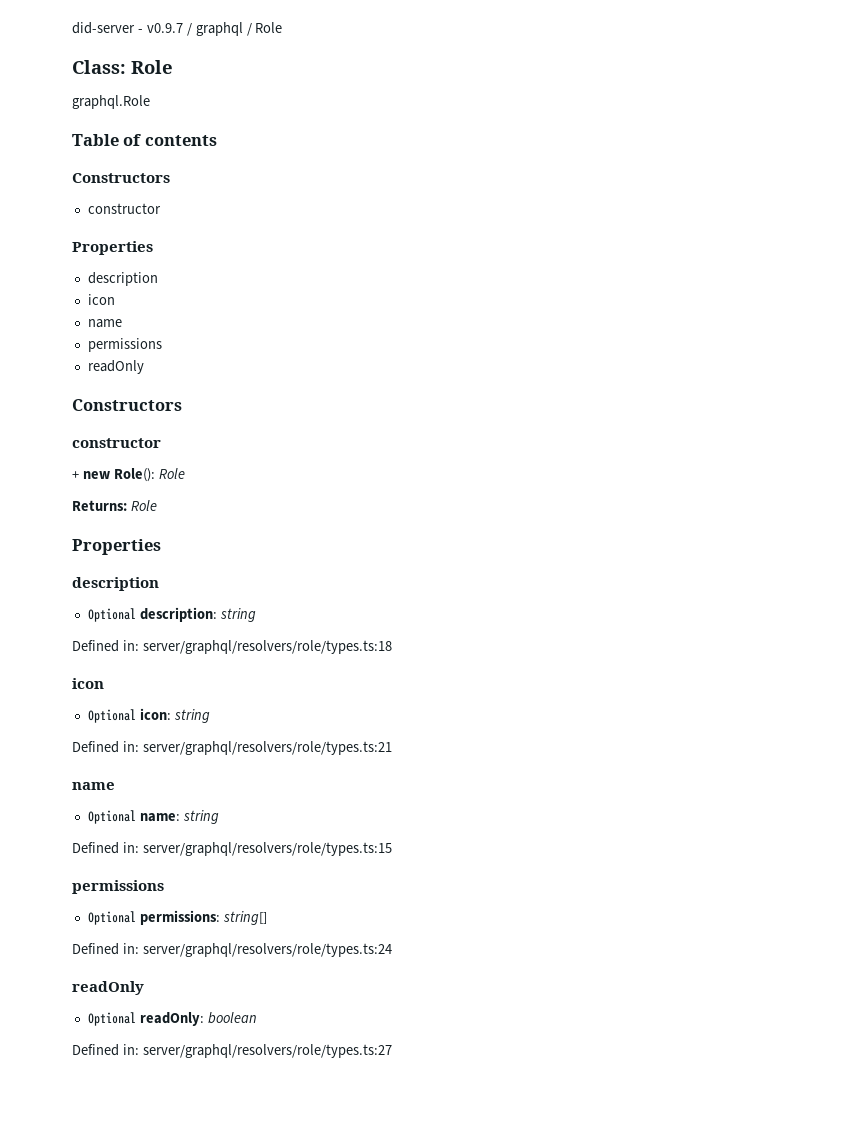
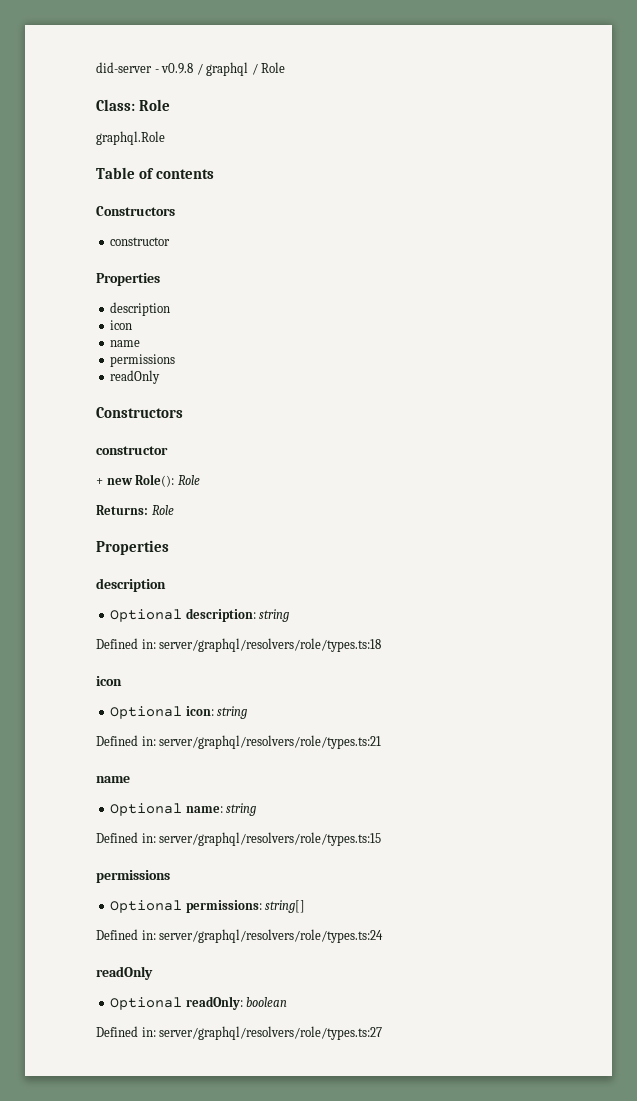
[146,23,183,33] v0.9.7 -> [161,63,194,74] v0.9.8

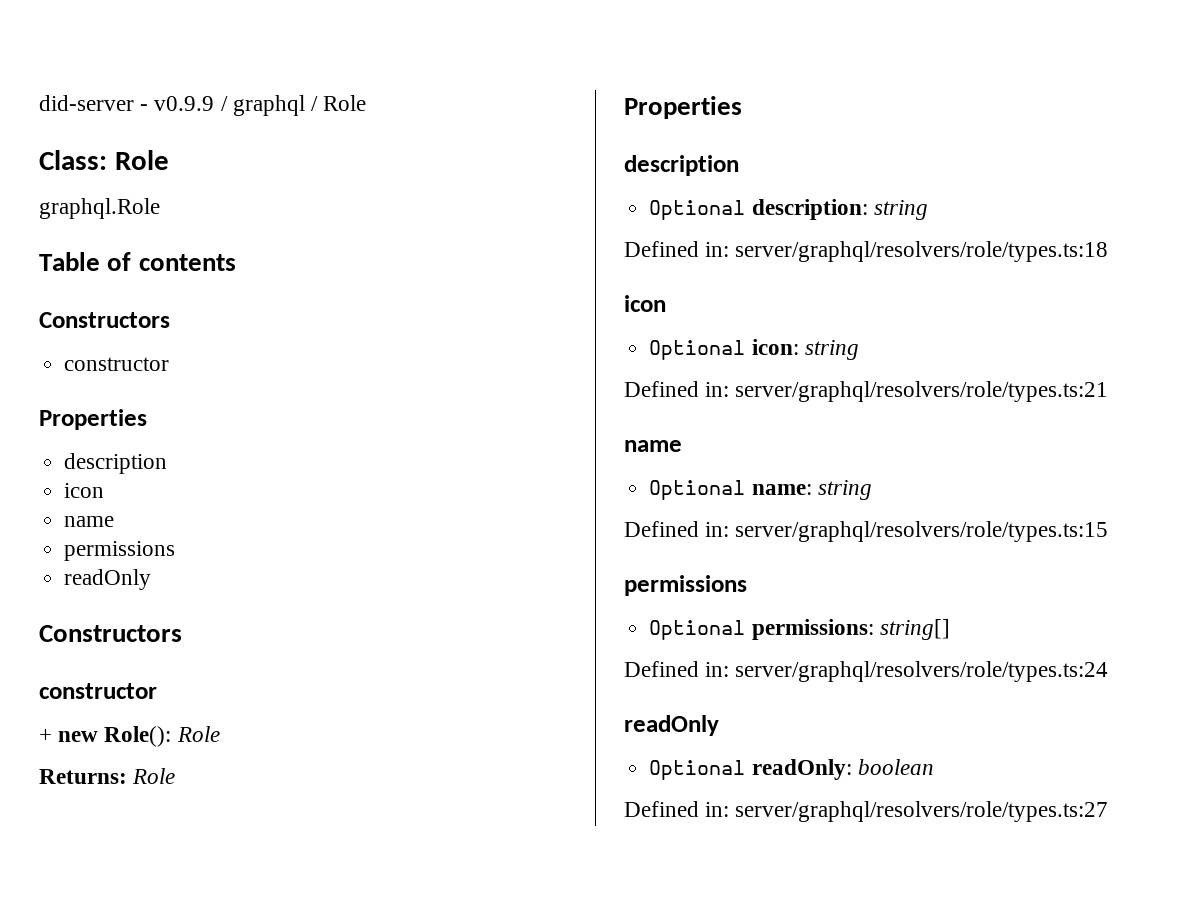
[161,63,194,74] v0.9.8 -> [154,96,215,111] v0.9.9

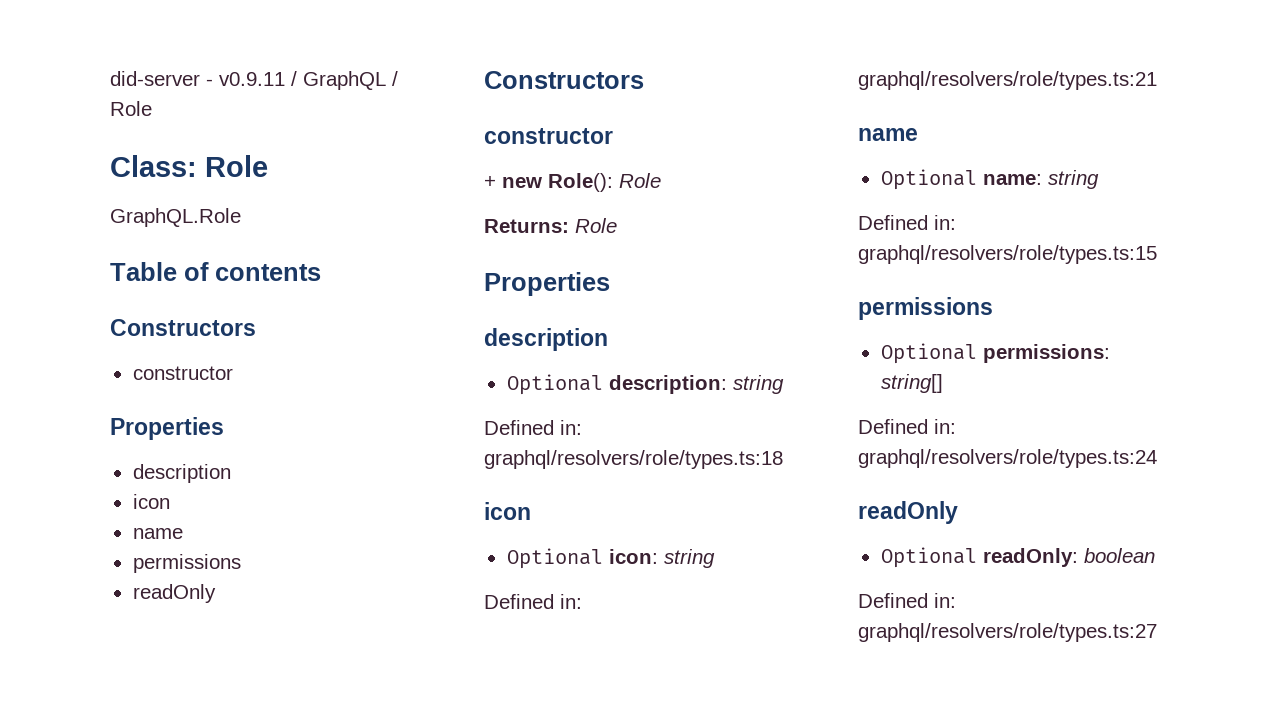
[154,95,305,116] v0.9.9 / graphql -> [219,71,386,90] v0.9.11 / GraphQL
[39,198,160,219] graphql.Role -> [110,208,241,227] GraphQL.Role
[735,241,1109,262] server/graphql/resolvers/role/types.ts:18 -> [484,450,783,469] graphql/resolvers/role/types.ts:18
[735,381,1109,402] server/graphql/resolvers/role/types.ts:21 -> [858,71,1157,90] graphql/resolvers/role/types.ts:21
[735,521,1109,542] server/graphql/resolvers/role/types.ts:15 -> [858,245,1157,264] graphql/resolvers/role/types.ts:15
[735,661,1109,682] server/graphql/resolvers/role/types.ts:24 -> [858,449,1157,468] graphql/resolvers/role/types.ts:24
[735,801,1109,822] server/graphql/resolvers/role/types.ts:27 -> [858,623,1157,642] graphql/resolvers/role/types.ts:27

